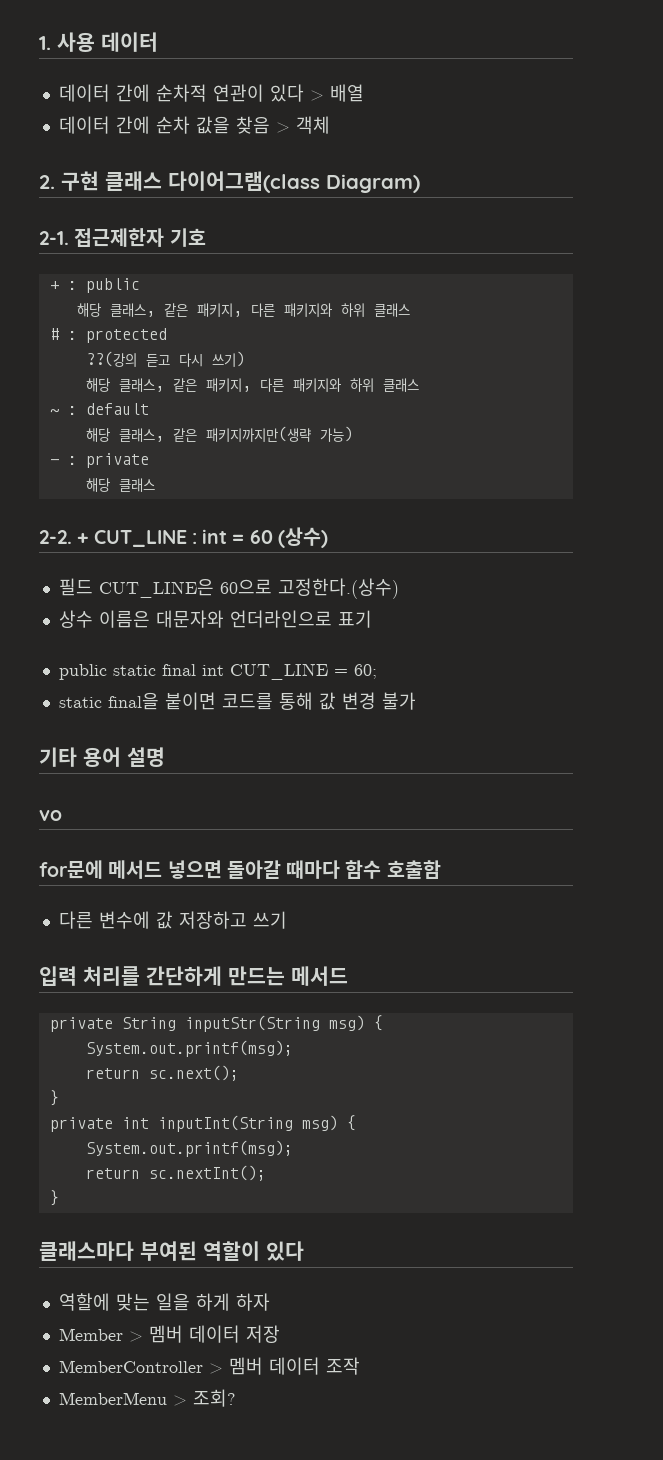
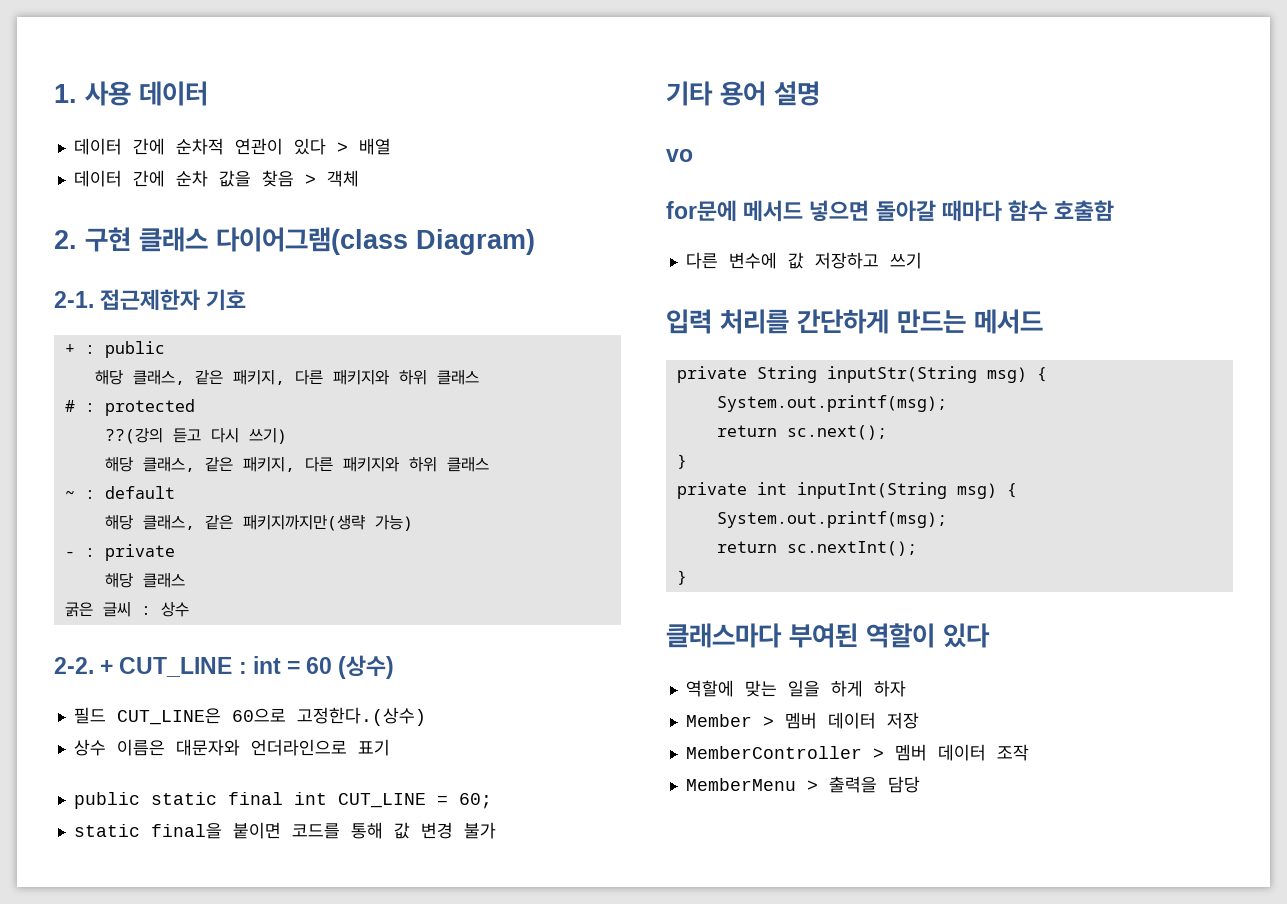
(155, 485) none -> [64,601,189,617] // 굵은 글씨 : 상수
[192,1389,236,1407] 조회? -> [828,776,920,793] 출력을 담당

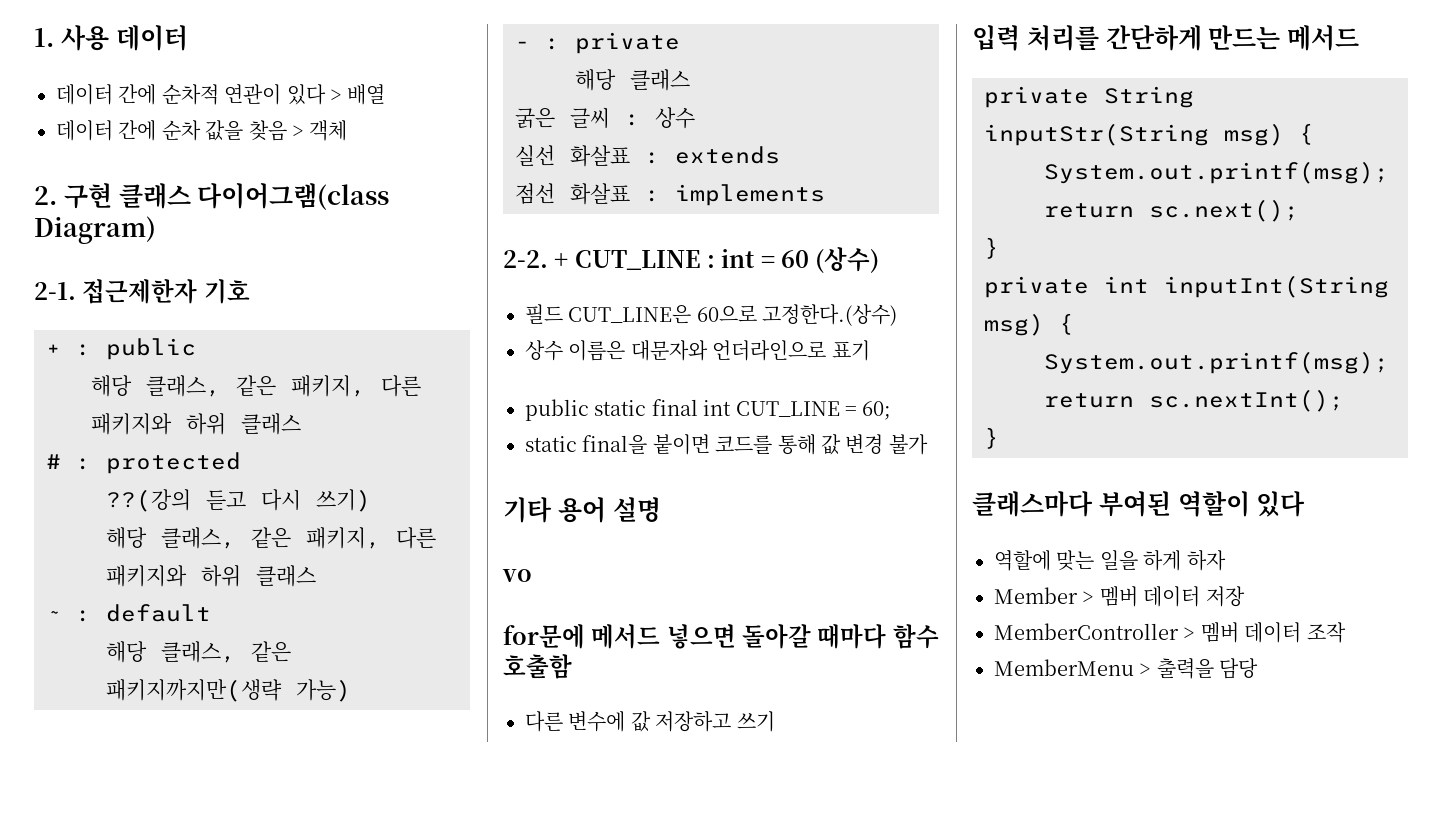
(189, 609) none -> [515,145,780,167] [515,183,825,206] // 실선 화살표 : extends // 점선 화살표 : implements

